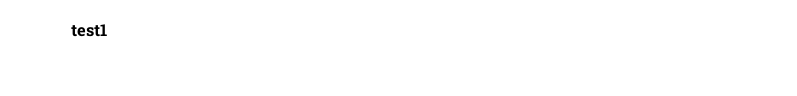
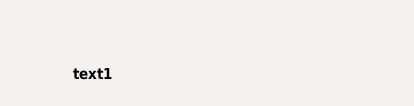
[71,24,107,37] test1 -> [73,68,112,80] text1

